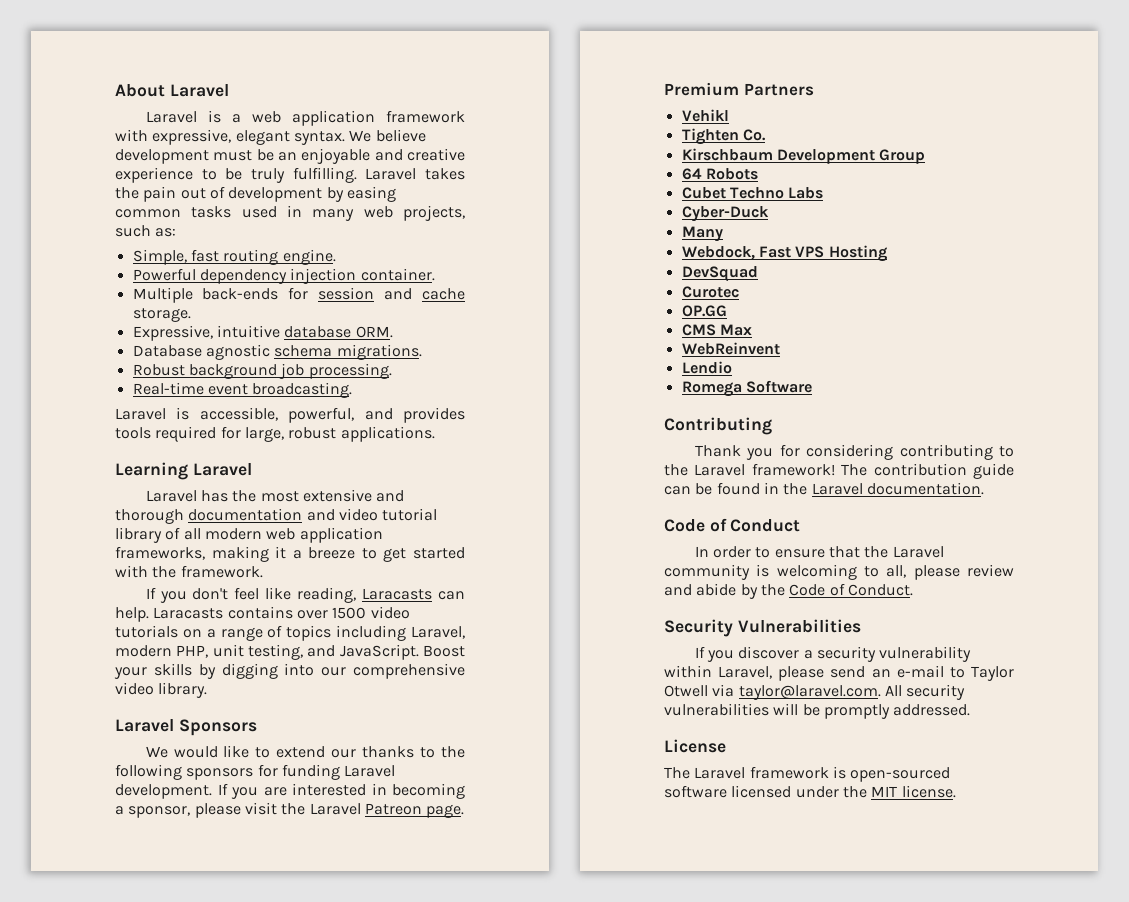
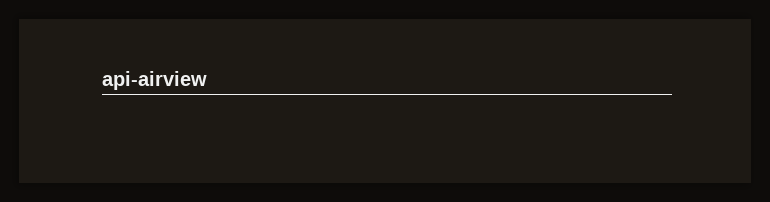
[115,84,229,97] [145,110,466,126] [115,129,426,145] [115,148,465,164] [115,167,465,183] [115,186,396,202] [115,205,465,221] [115,225,177,237] [132,249,336,265] [132,268,435,284] [132,287,465,303] [132,308,191,322] [132,325,393,341] [132,344,422,360] [132,363,392,379] [132,382,353,398] [115,407,466,423] [115,426,435,442] [115,462,252,480] [145,489,405,502] [115,508,438,524] [115,527,383,543] [115,546,465,562] [115,565,263,578] [145,587,465,603] [115,606,410,622] [115,625,465,641] [115,644,465,660] [114,663,465,679] [115,682,208,698] [115,719,257,736] [145,745,465,758] [115,764,396,780] [115,783,465,799] [115,802,465,818] [664,82,814,96] [681,109,729,122] [681,128,766,145] [681,148,926,164] [681,168,758,180] [681,187,824,199] [681,206,769,222] [681,226,723,242] [681,245,887,262] [681,266,758,282] [681,286,739,298] [681,305,727,317] [681,324,752,336] [681,342,780,355] [681,361,732,374] [681,380,812,397] [664,417,772,435] [694,444,1014,460] [664,463,1014,479] [664,482,984,495] [664,518,801,532] [694,546,944,558] [664,564,1014,580] [664,583,913,599] [664,619,861,637] [694,646,972,662] [664,665,1014,681] [664,684,966,700] [664,703,971,719] [664,739,726,753] [664,766,951,782] [664,785,956,798] About Laravel // Laravel is a web application framework with expressive, elegant syntax. We believe development must be an enjoyable and creative experience to be truly fulfilling. Laravel takes the pain out of development by easing common tasks used in many web projects, such as: // Simple, fast routing engine. // Powerful dependency injection container. // Multiple back-ends for session and cache storage. // Expressive, intuitive database ORM. // Database agnostic schema migrations. // Robust background job processing. // Real-time event broadcasting. // Laravel is accessible, powerful, and provides tools required for large, robust applications. // Learning Laravel // Laravel has the most extensive and thorough documentation and video tutorial library of all modern web application frameworks, making it a breeze to get started with the framework. // If you don't feel like reading, Laracasts can help. Laracasts contains over 1500 video tutorials on a range of topics including Laravel, modern PHP, unit testing, and JavaScript. Boost your skills by digging into our comprehensive video library. // Laravel Sponsors // We would like to extend our thanks to the following sponsors for funding Laravel development. If you are interested in becoming a sponsor, please visit the Laravel Patreon page. // Premium Partners // Vehikl // Tighten Co. // Kirschbaum Development Group // 64 Robots // Cubet Techno Labs // Cyber-Duck // Many // Webdock, Fast VPS Hosting // DevSquad // Curotec // OP.GG // CMS Max // WebReinvent // Lendio // Romega Software // Contributing // Thank you for considering contributing to the Laravel framework! The contribution guide can be found in the Laravel documentation. // Code of Conduct // In order to ensure that the Laravel community is welcoming to all, please review and abide by the Code of Conduct. // Security Vulnerabilities // If you discover a security vulnerability within Laravel, please send an e-mail to Taylor Otwell via taylor@laravel.com. All security vulnerabilities will be promptly addressed. // License // The Laravel framework is open-sourced software licensed under the MIT license. -> [102,71,207,90] api-airview

